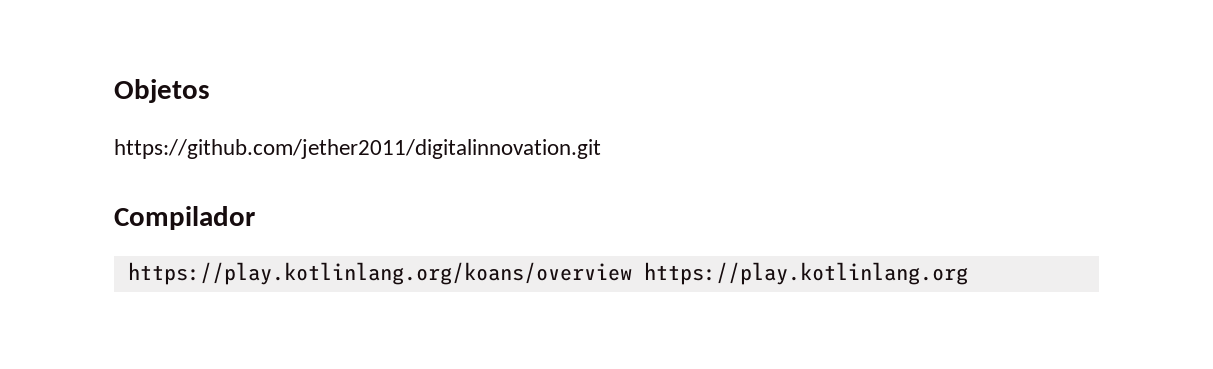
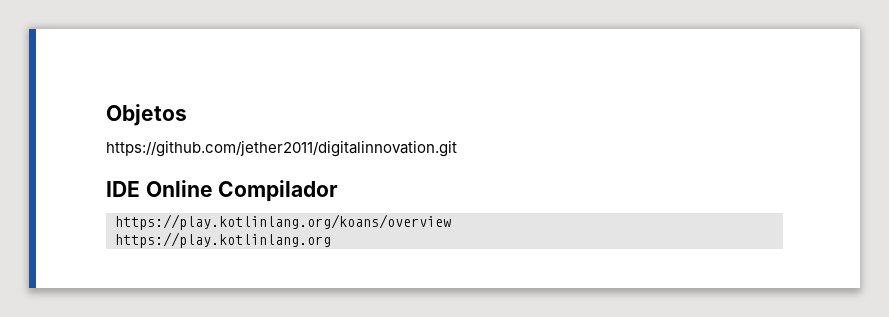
(601, 149) none -> [106,180,213,197] IDE Online
(632, 273) none -> (451, 222) //

